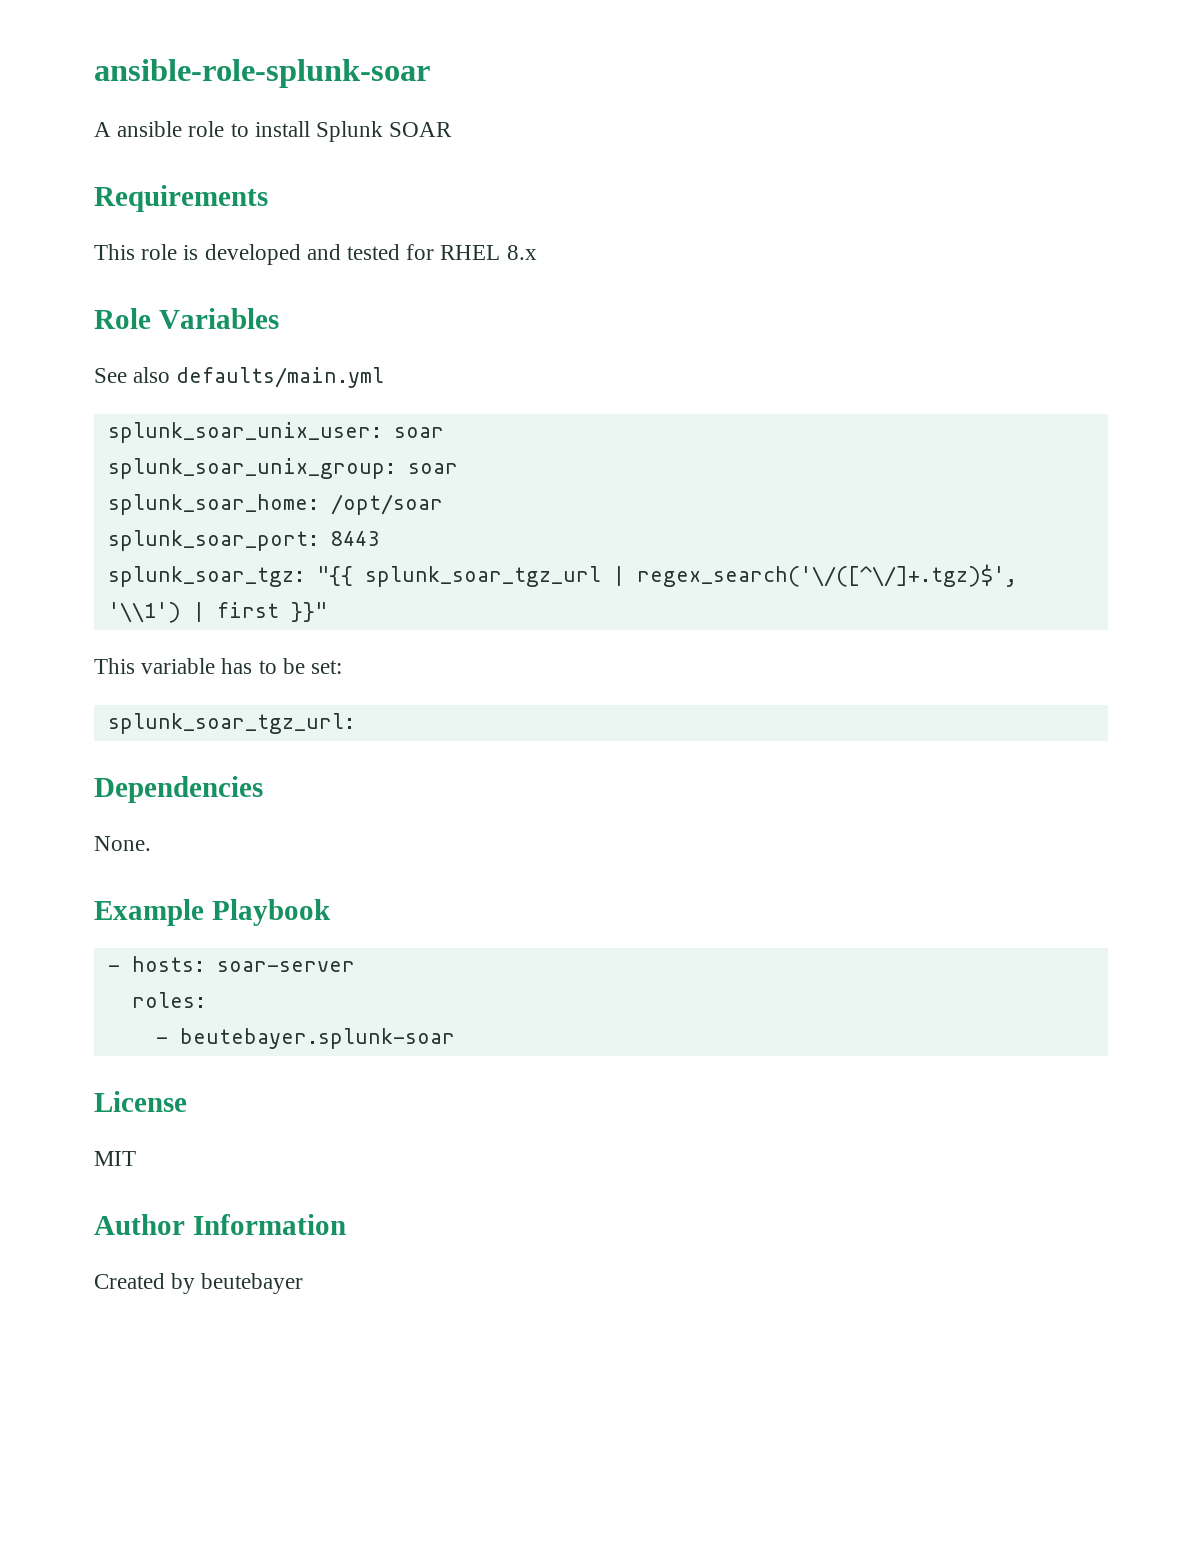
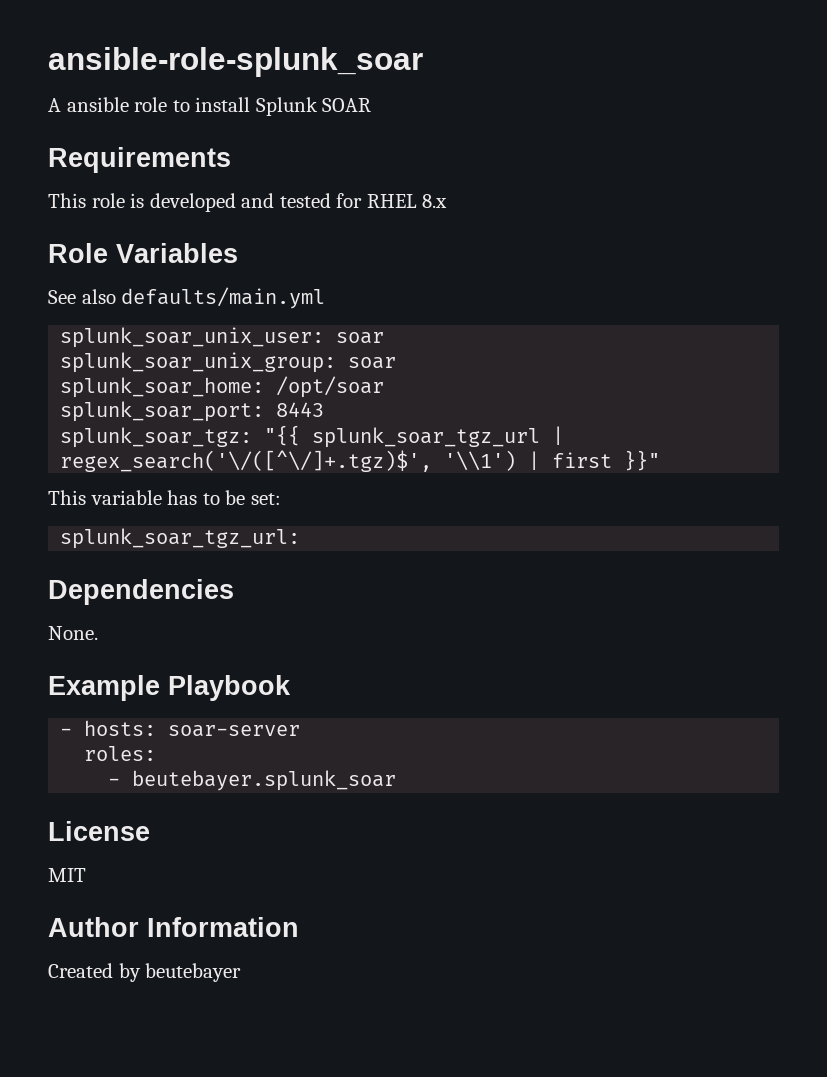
[94,59,430,88] ansible-role-splunk-soar -> [48,47,423,77] ansible-role-splunk_soar
[179,1028,455,1049] beutebayer.splunk-soar -> [132,770,397,791] beutebayer.splunk_soar

